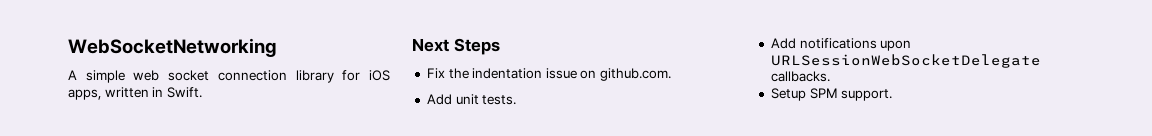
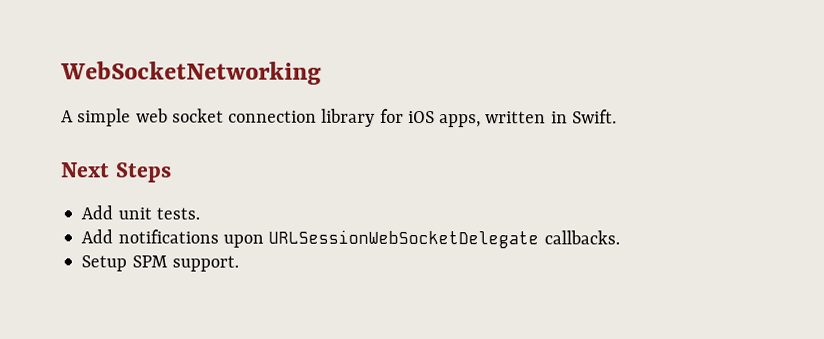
[426,68,672,81] // Fix the indentation issue on github.com. -> (172, 172) none

